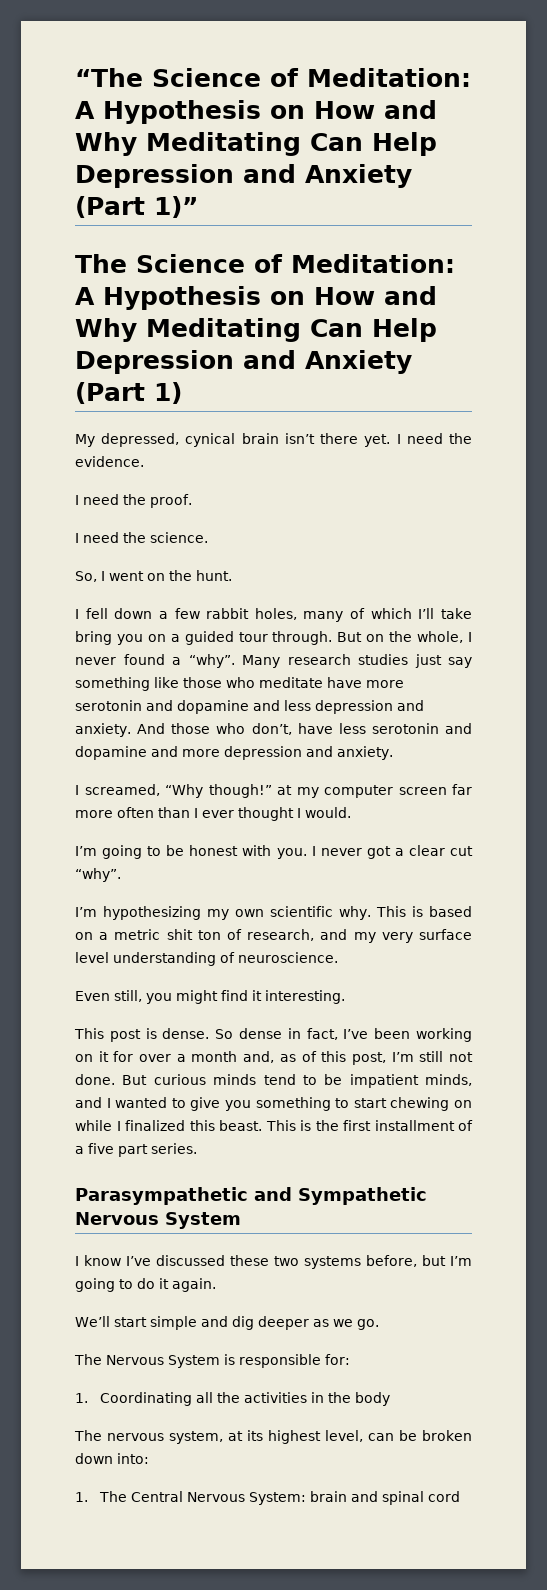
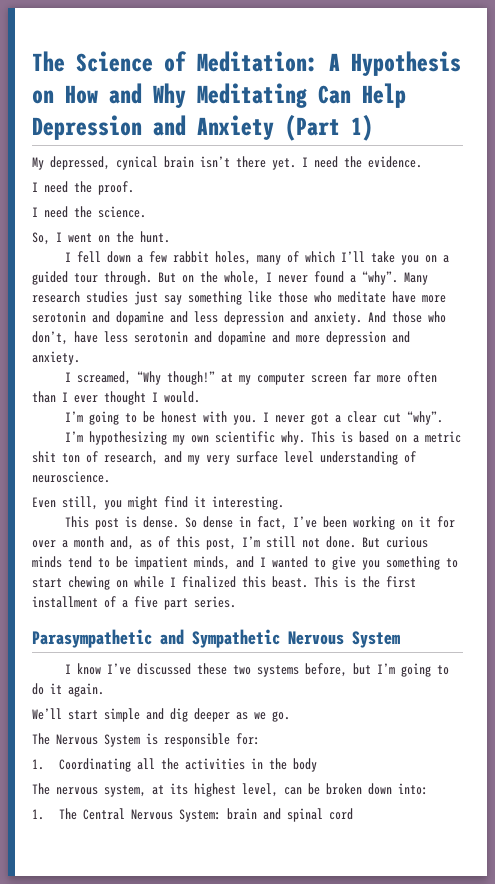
[75,68,471,87] [75,100,437,124] [75,132,437,156] [75,164,412,188] [75,196,198,218] “The Science of Meditation: A Hypothesis on How and Why Meditating Can Help Depression and Anxiety (Part 1)” // -> (32, 61) none
[75,631,112,645] bring -> (396, 257) none

